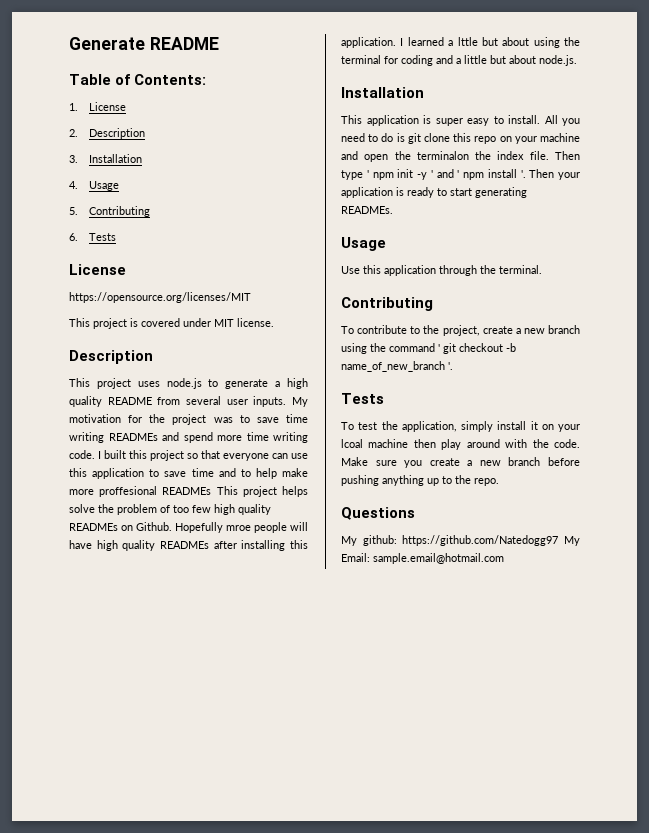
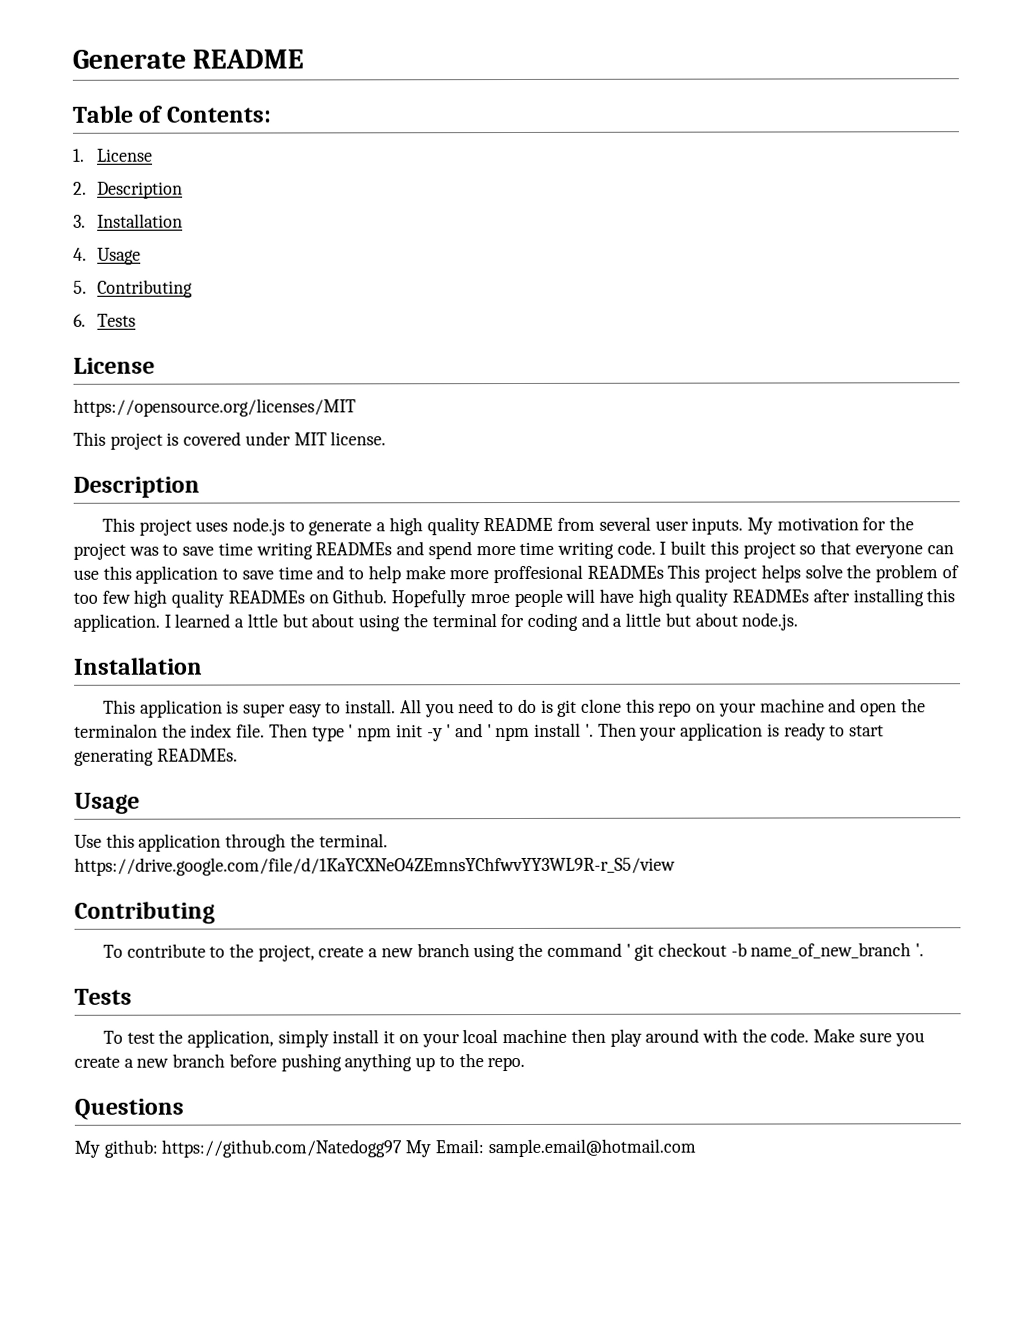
(542, 269) none -> [74,856,676,876] https://drive.google.com/file/d/1KaYCXNeO4ZEmnsYChfwvYY3WL9R-r_S5/view

